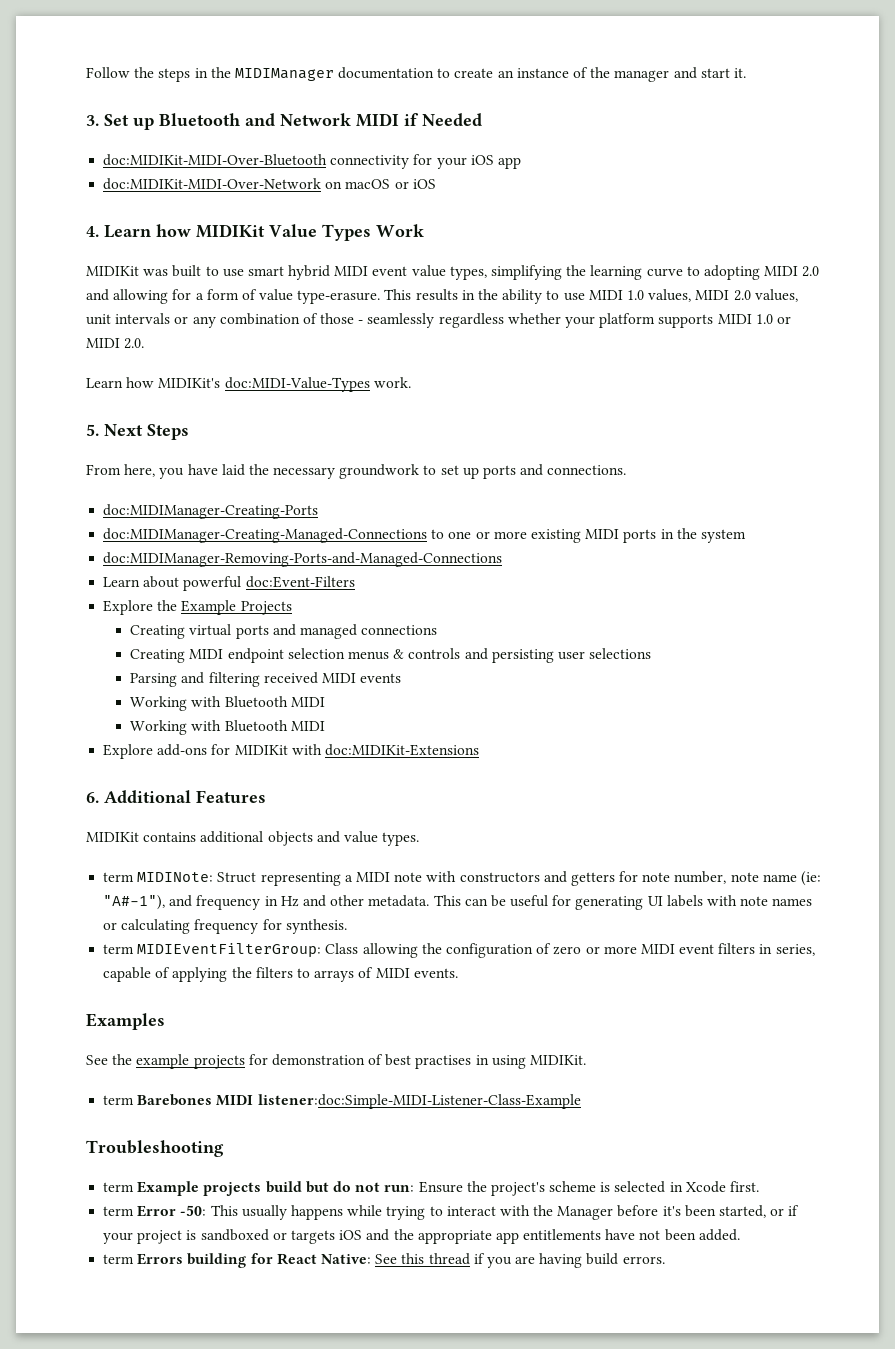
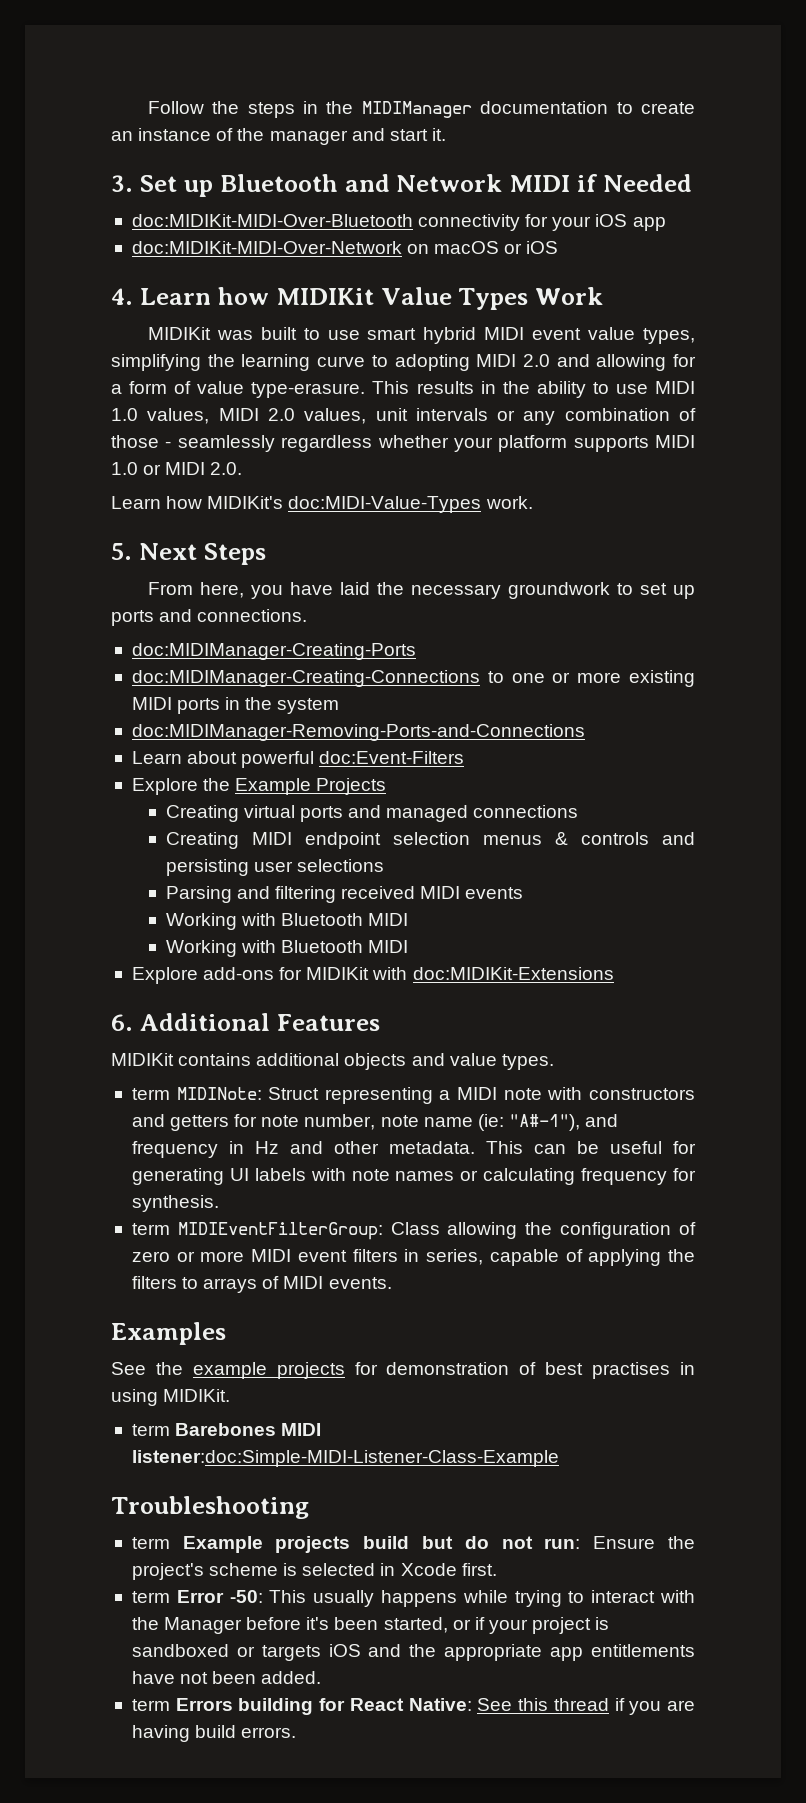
[103,528,428,543] doc:MIDIManager-Creating-Managed-Connections -> [131,670,480,687] doc:MIDIManager-Creating-Connections
[103,552,503,567] doc:MIDIManager-Removing-Ports-and-Managed-Connections -> [131,724,585,741] doc:MIDIManager-Removing-Ports-and-Connections

